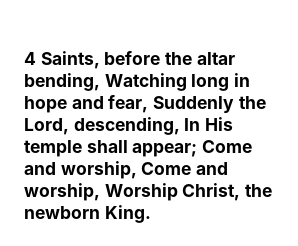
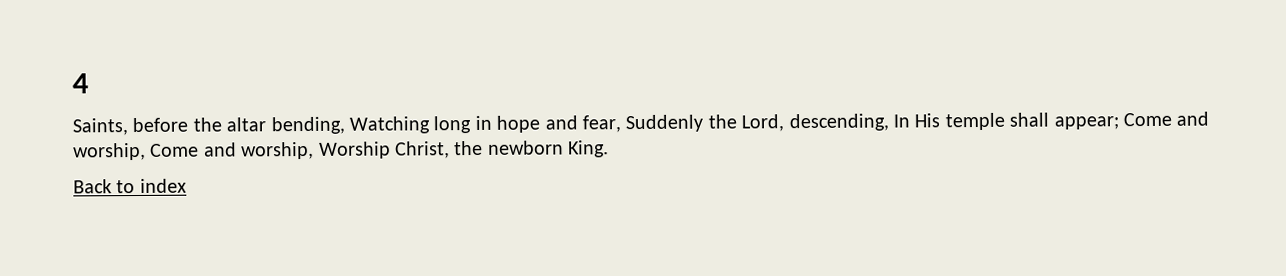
(36, 58) none -> (89, 83) //
(151, 214) none -> [73,178,187,194] // Back to index

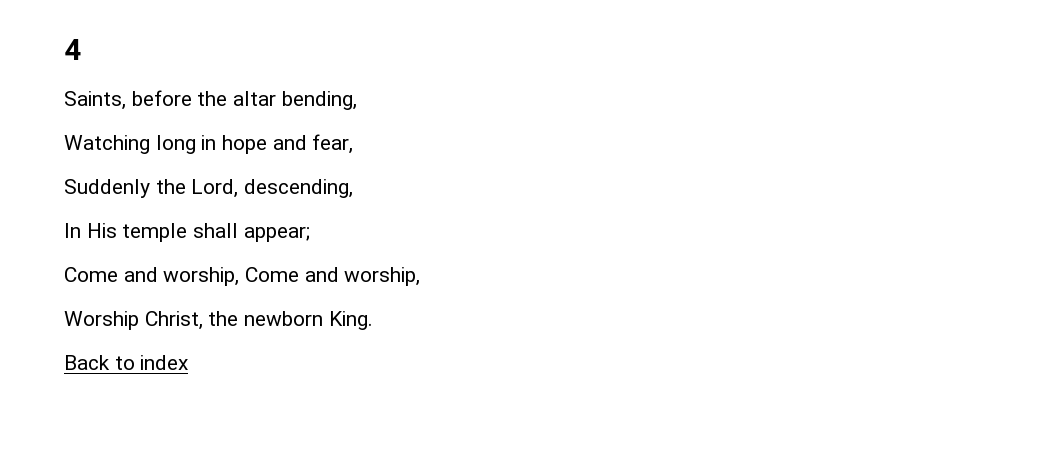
(345, 125) none -> (357, 100) //
(621, 124) none -> (354, 144) //
(889, 122) none -> (354, 188) //
(1119, 123) none -> (310, 234) //
(315, 150) none -> (421, 276) //

